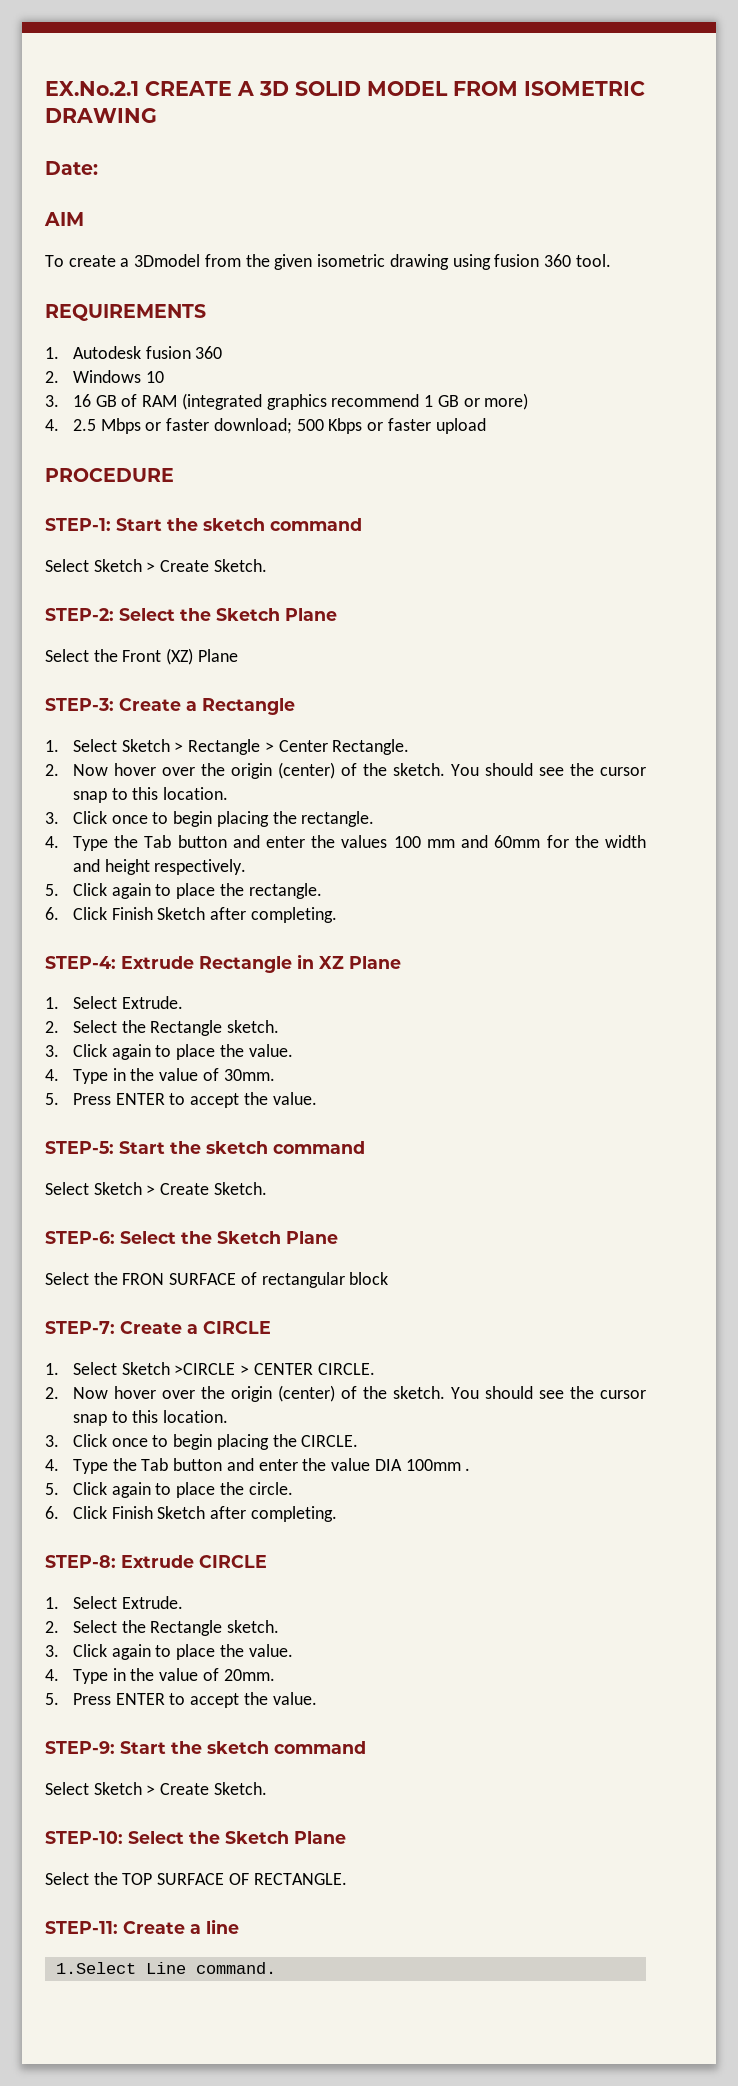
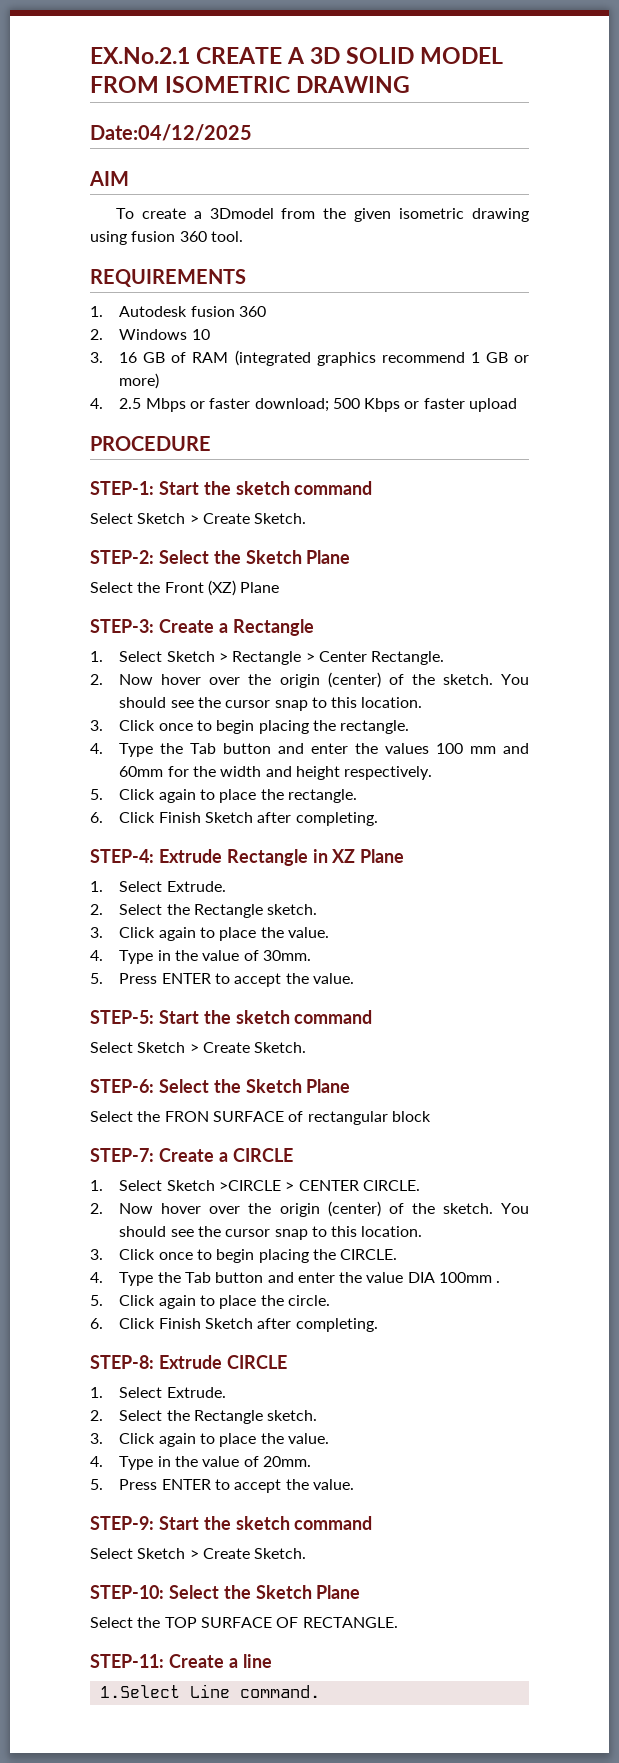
[45,161,98,175] Date: -> [90,124,252,141] Date:04/12/2025

